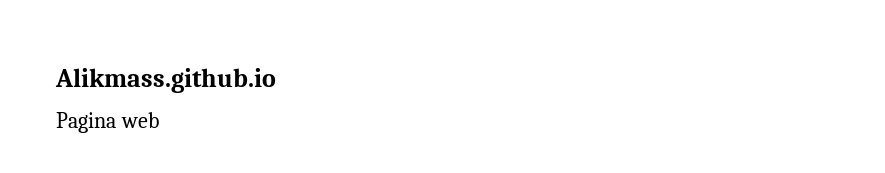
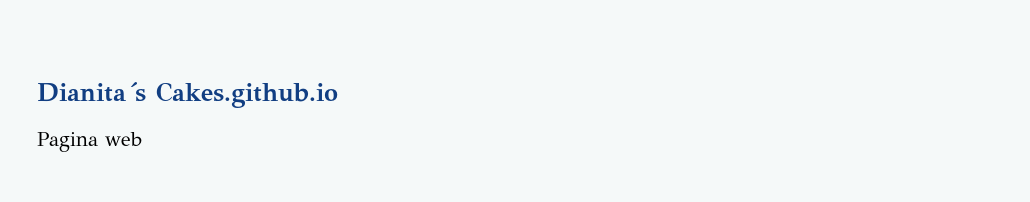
[55,68,276,93] Alikmass.github.io -> [37,82,338,108] Dianita´s Cakes.github.io

